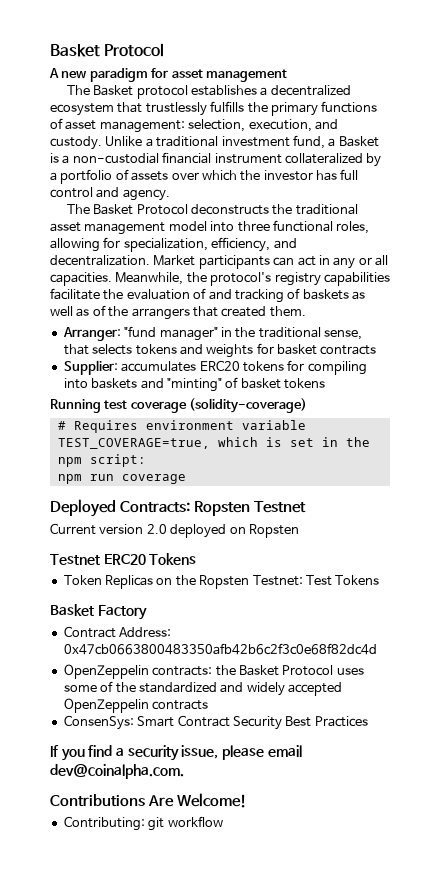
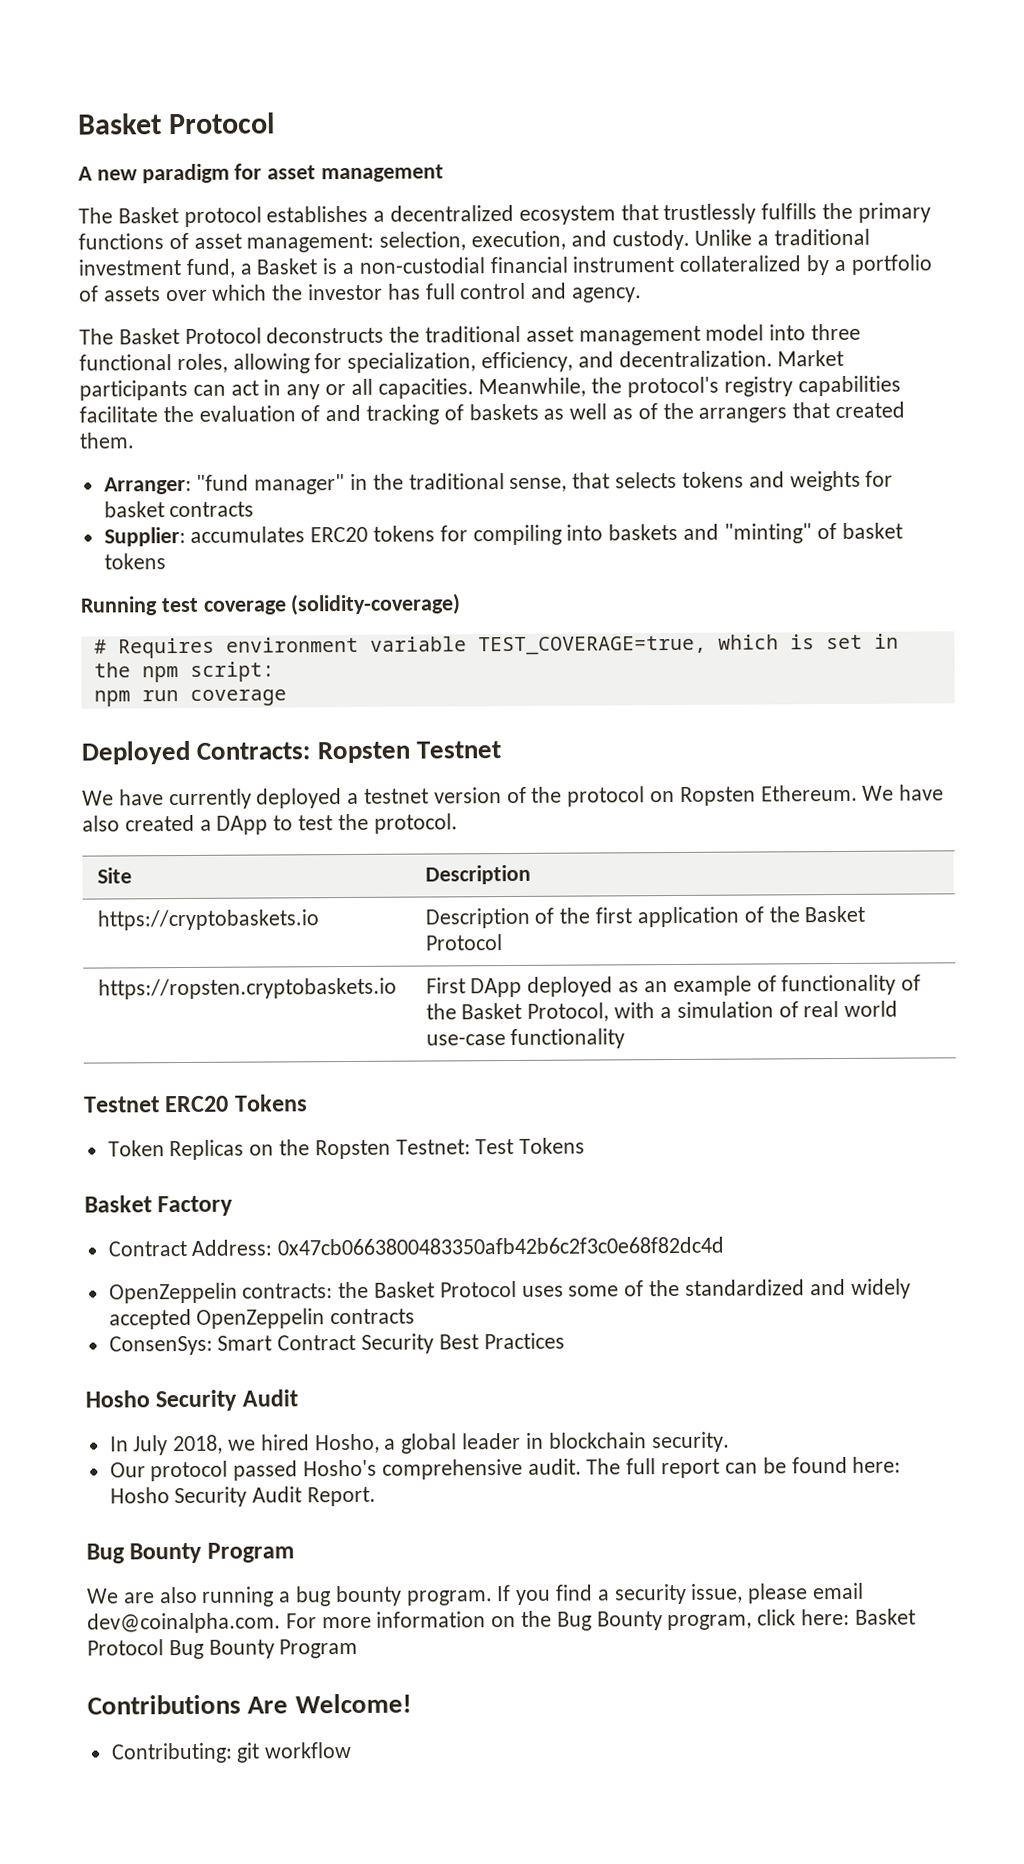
[50,523,299,538] Current version 2.0 deployed on Ropsten -> [82,784,945,810] [82,813,458,835] [96,867,132,884] [424,864,531,885] [96,909,319,931] [424,905,866,929] [425,934,503,951] [97,977,397,1000] [425,974,922,998] [425,1000,899,1022] [425,1028,626,1050] We have currently deployed a testnet version of the protocol on Ropsten Ethereum. We have also created a DApp to test the protocol. // Site | Description // https://cryptobaskets.io | Description of the first application of the Basket Protocol // https://ropsten.cryptobaskets.io | First DApp deployed as an example of functionality of the Basket Protocol, with a simulation of real world use-case functionality
(368, 721) none -> [85,1389,298,1412] [109,1431,730,1456] [109,1456,902,1482] [109,1486,377,1508] [86,1542,295,1564] [87,1585,493,1607] Hosho Security Audit // In July 2018, we hired Hosho, a global leader in blockchain security. // Our protocol passed Hosho's comprehensive audit. The full report can be found here: Hosho Security Audit Report. // Bug Bounty Program // We are also running a bug bounty program.
(184, 771) none -> [285,1608,916,1631] [87,1638,359,1660] For more information on the Bug Bounty program, click here: Basket Protocol Bug Bounty Program

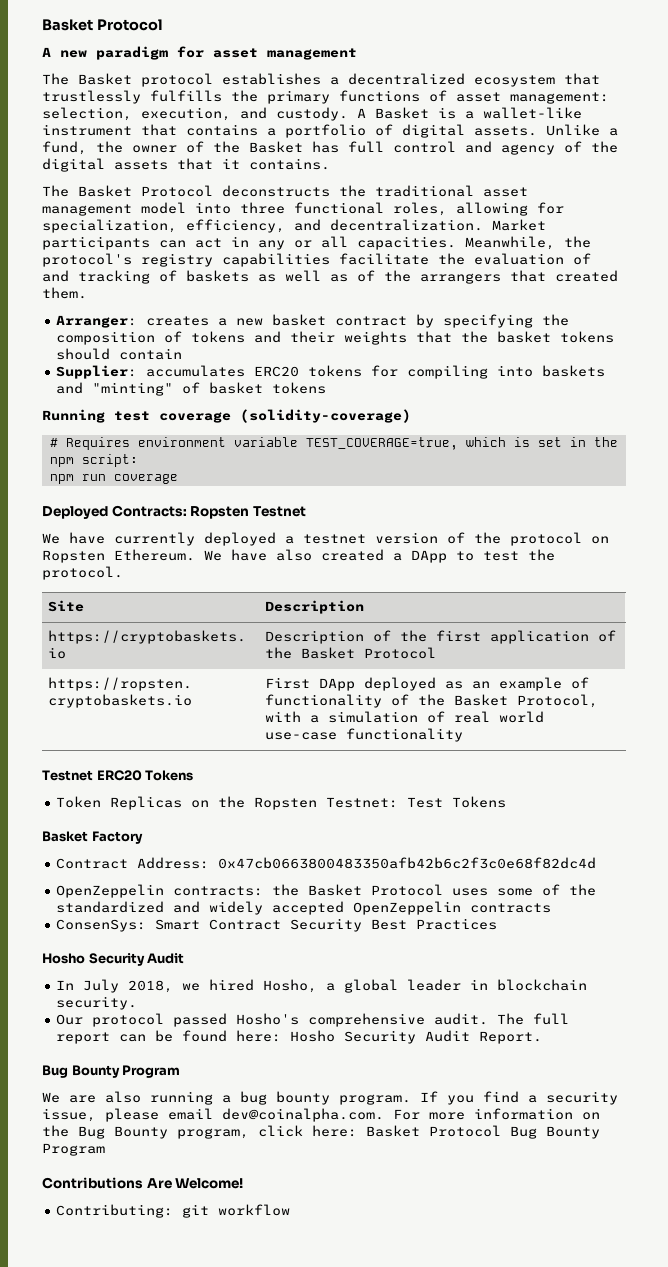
[694,228,871,246] [78,254,932,278] [79,282,643,303] Unlike a traditional investment fund, a Basket is a non-custodial financial instrument collateralized by a portfolio of assets over which the investor has full control and agency. -> [357,107,582,119] [42,124,618,138] [42,141,618,155] [42,158,330,172] A Basket is a wallet-like instrument that contains a portfolio of digital assets. Unlike a fund, the owner of the Basket has full control and agency of the digital assets that it contains.
[196,470,894,495] [103,501,255,518] "fund manager" in the traditional sense, that selects tokens and weights for basket contracts -> [146,314,570,328] [56,331,615,345] [56,348,183,360] creates a new basket contract by specifying the composition of tokens and their weights that the basket tokens should contain

